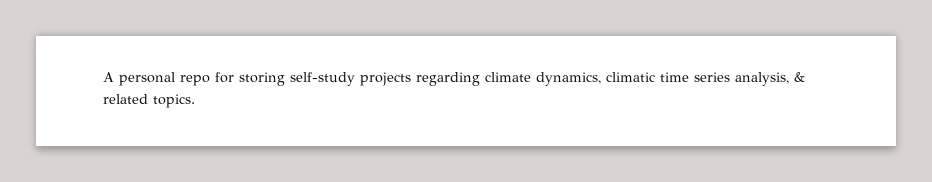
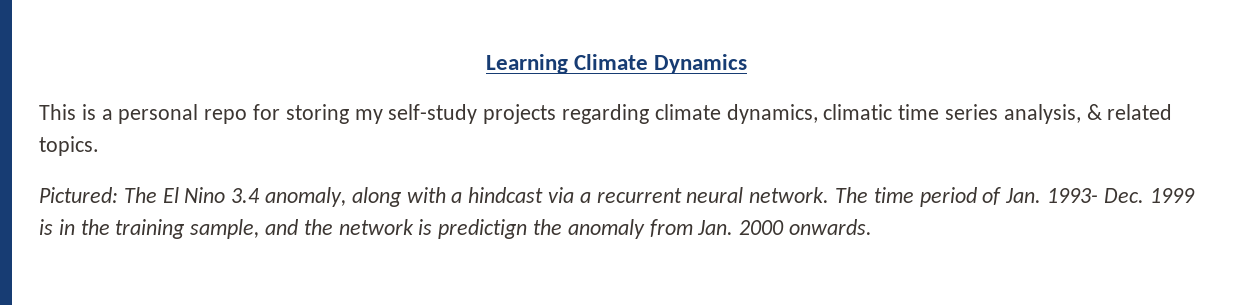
[103,72,114,82] A -> [485,54,748,74] [39,104,113,120] Learning Climate Dynamics // This is a
(285, 79) none -> [354,109,383,124] my
(195, 101) none -> [39,187,1195,207] [39,219,873,239] // Pictured: The El Nino 3.4 anomaly, along with a hindcast via a recurrent neural network. The time period of Jan. 1993- Dec. 1999 is in the training sample, and the network is predictign the anomaly from Jan. 2000 onwards.

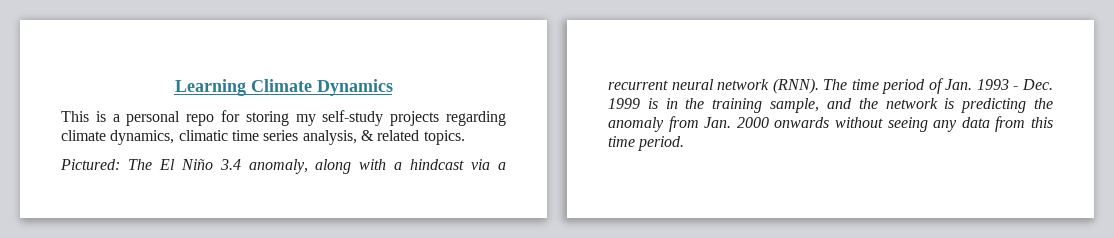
[184,187,226,203] Nino -> [180,159,213,170] Niño
[749,187,830,203] network. -> [717,78,819,94] network (RNN).
[1047,188,1099,203] 1993- -> [976,79,1019,90] 1993 -
[438,219,528,239] predictign -> [961,98,1027,113] predicting
[789,219,873,235] onwards. -> [774,116,1053,132] [608,136,685,151] onwards without seeing any data from this time period.

